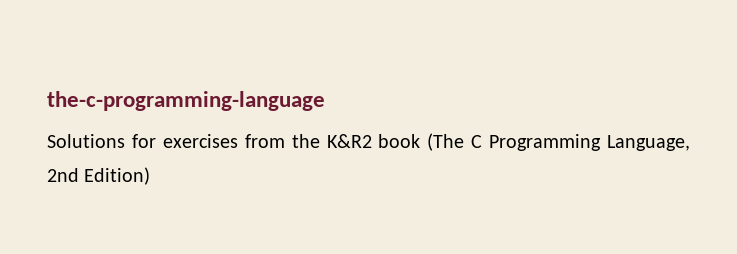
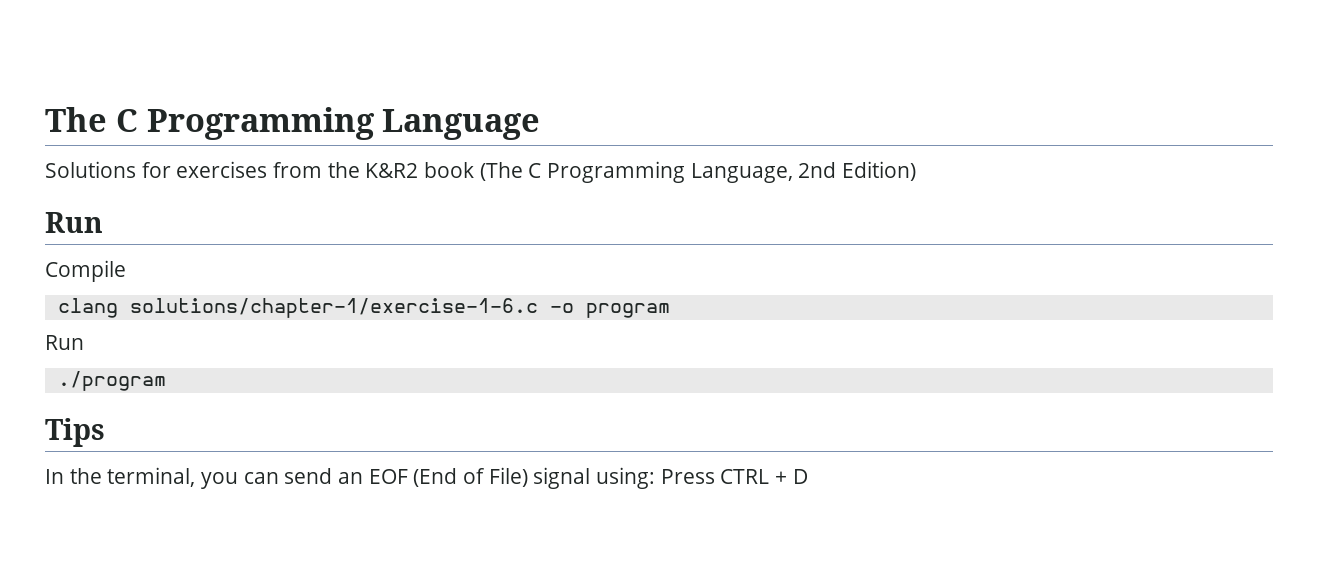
[47,91,325,111] the-c-programming-language -> [45,107,541,140] The C Programming Language
(151, 176) none -> [45,212,103,233] [45,260,126,282] [57,298,670,318] [45,335,84,350] [57,371,166,391] [45,418,105,447] [45,467,808,489] // Run // Compile // clang solutions/chapter-1/exercise-1-6.c -o program // Run // ./program // Tips // In the terminal, you can send an EOF (End of File) signal using: Press CTRL + D

